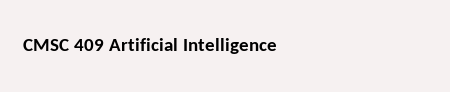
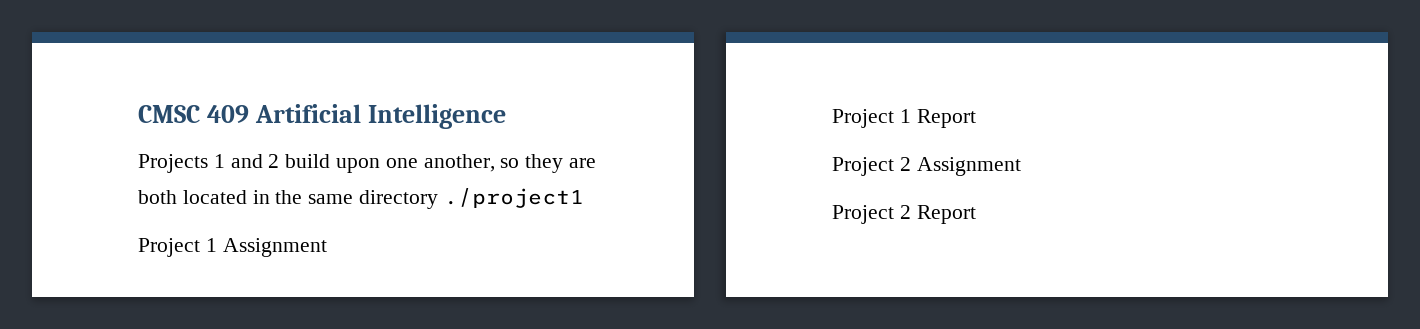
(277, 46) none -> [138,154,597,173] [138,188,584,209] [138,238,327,257] [832,109,976,128] [832,157,1021,176] [832,205,976,224] // Projects 1 and 2 build upon one another, so they are both located in the same directory ./project1 // Project 1 Assignment // Project 1 Report // Project 2 Assignment // Project 2 Report

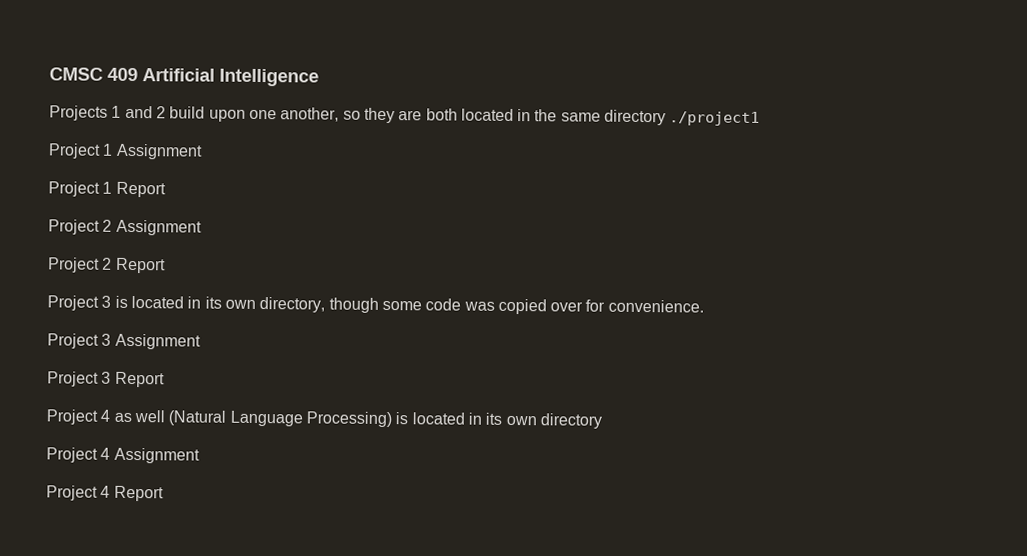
(976, 214) none -> [47,295,704,315] [47,333,201,350] [47,371,165,388] [46,409,602,429] [46,447,200,464] [46,485,164,502] // Project 3 is located in its own directory, though some code was copied over for convenience. // Project 3 Assignment // Project 3 Report // Project 4 as well (Natural Language Processing) is located in its own directory // Project 4 Assignment // Project 4 Report

